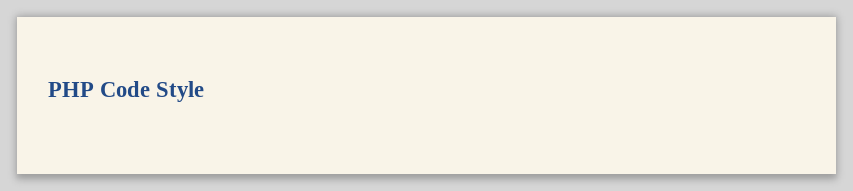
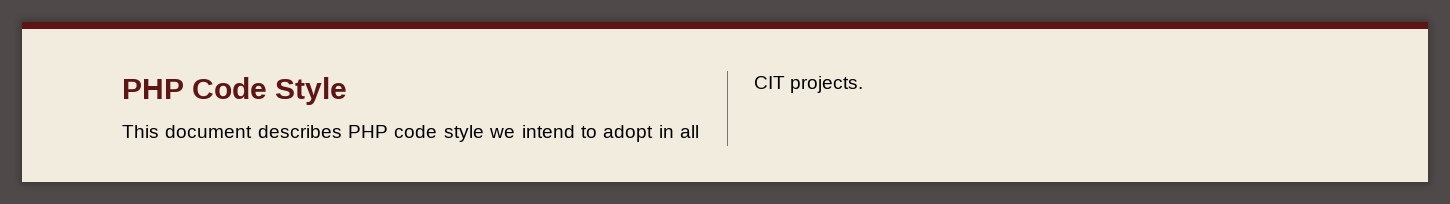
(205, 91) none -> [122,125,699,142] [754,76,864,93] // This document describes PHP code style we intend to adopt in all CIT projects.

